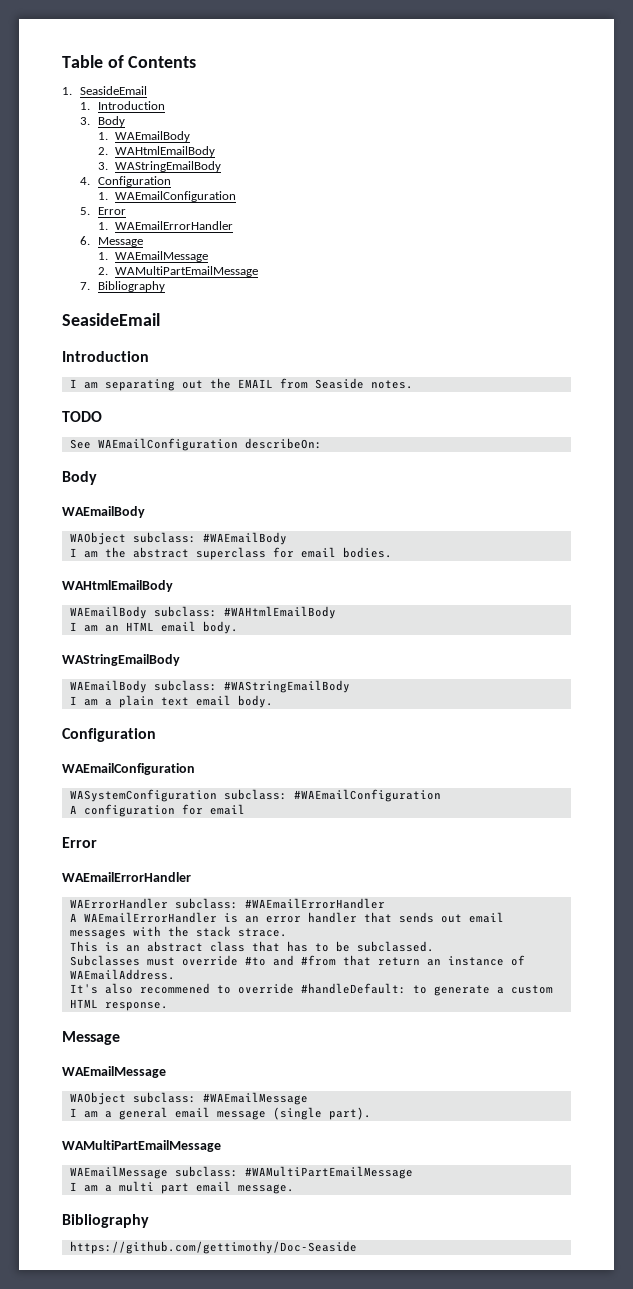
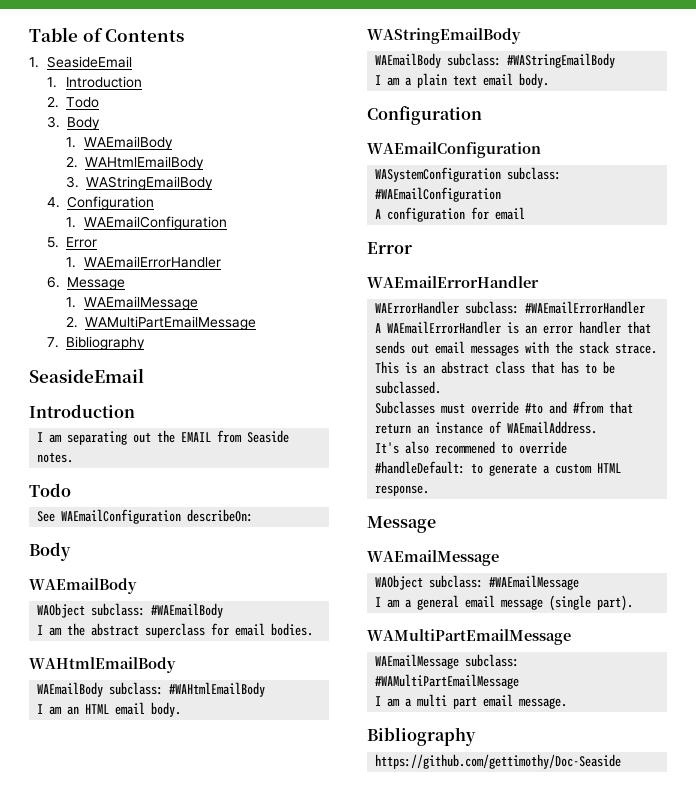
(165, 105) none -> [47,96,100,108] // 2. Todo
[62,411,102,422] TODO -> [29,483,71,497] Todo

